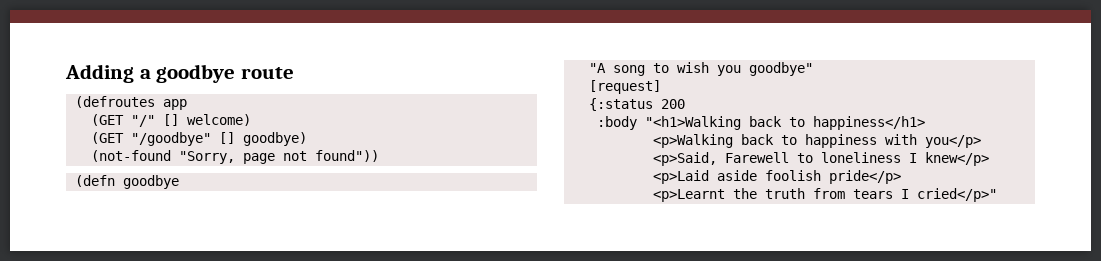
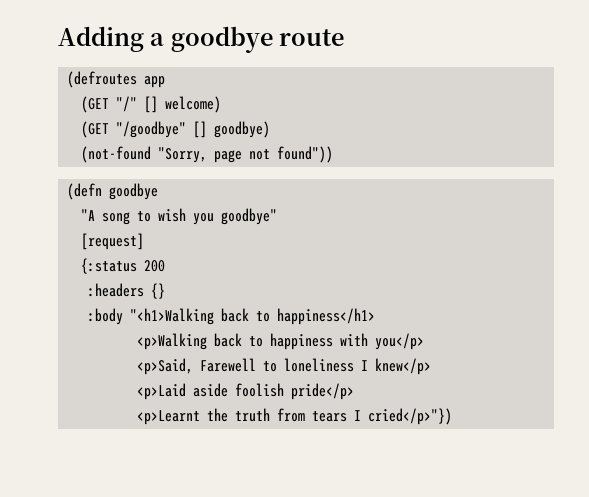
(685, 104) none -> [88,283,165,299] // :headers {}
[916,188,997,202] cried</p>" -> [368,408,452,425] cried</p>"})

